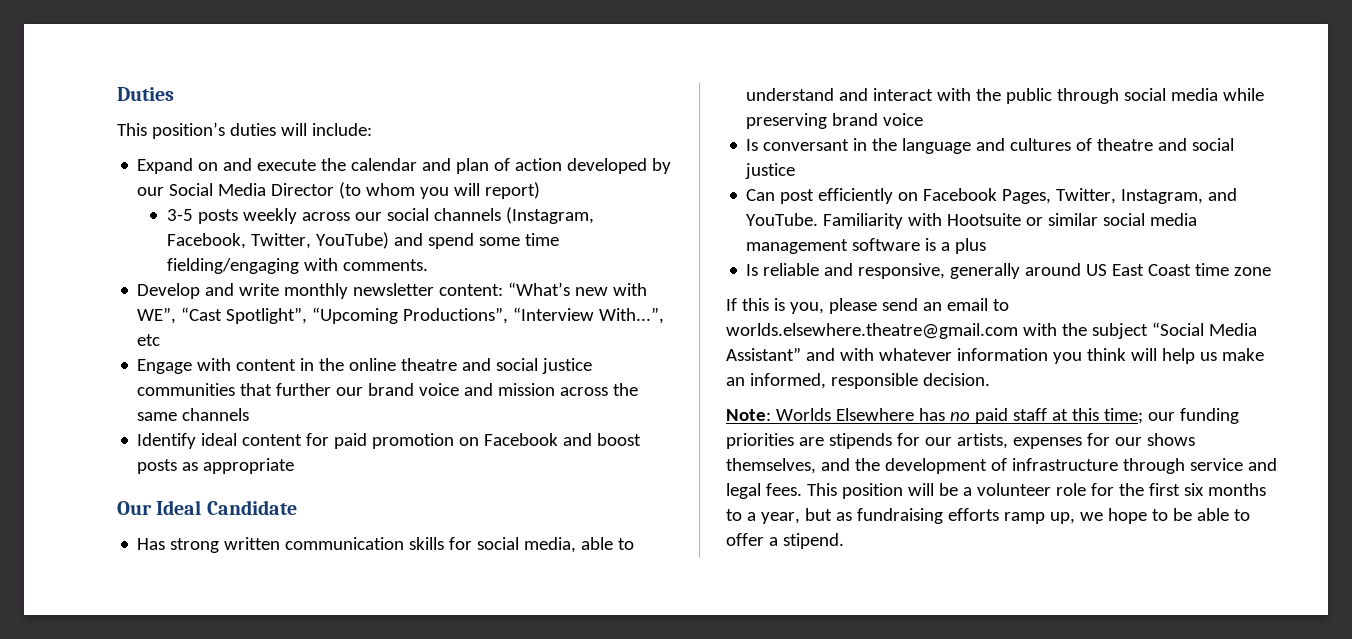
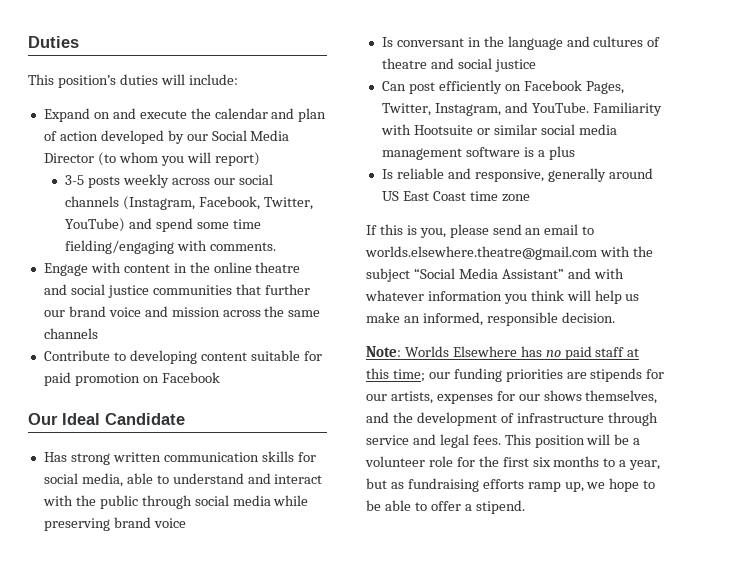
[137,282,648,299] [137,307,665,324] [137,334,161,346] // Develop and write monthly newsletter content: “What’s new with WE”, “Cast Spotlight”, “Upcoming Productions”, “Interview With...”, etc -> (276, 246) none
[137,433,303,449] Identify ideal content -> [43,350,300,364] Contribute to developing content suitable
[563,433,642,446] [137,458,295,474] and boost posts as appropriate -> (220, 377) none

